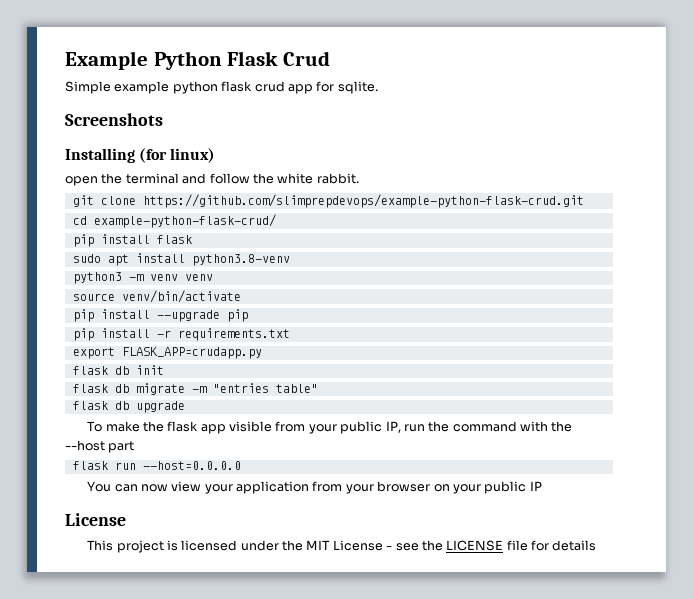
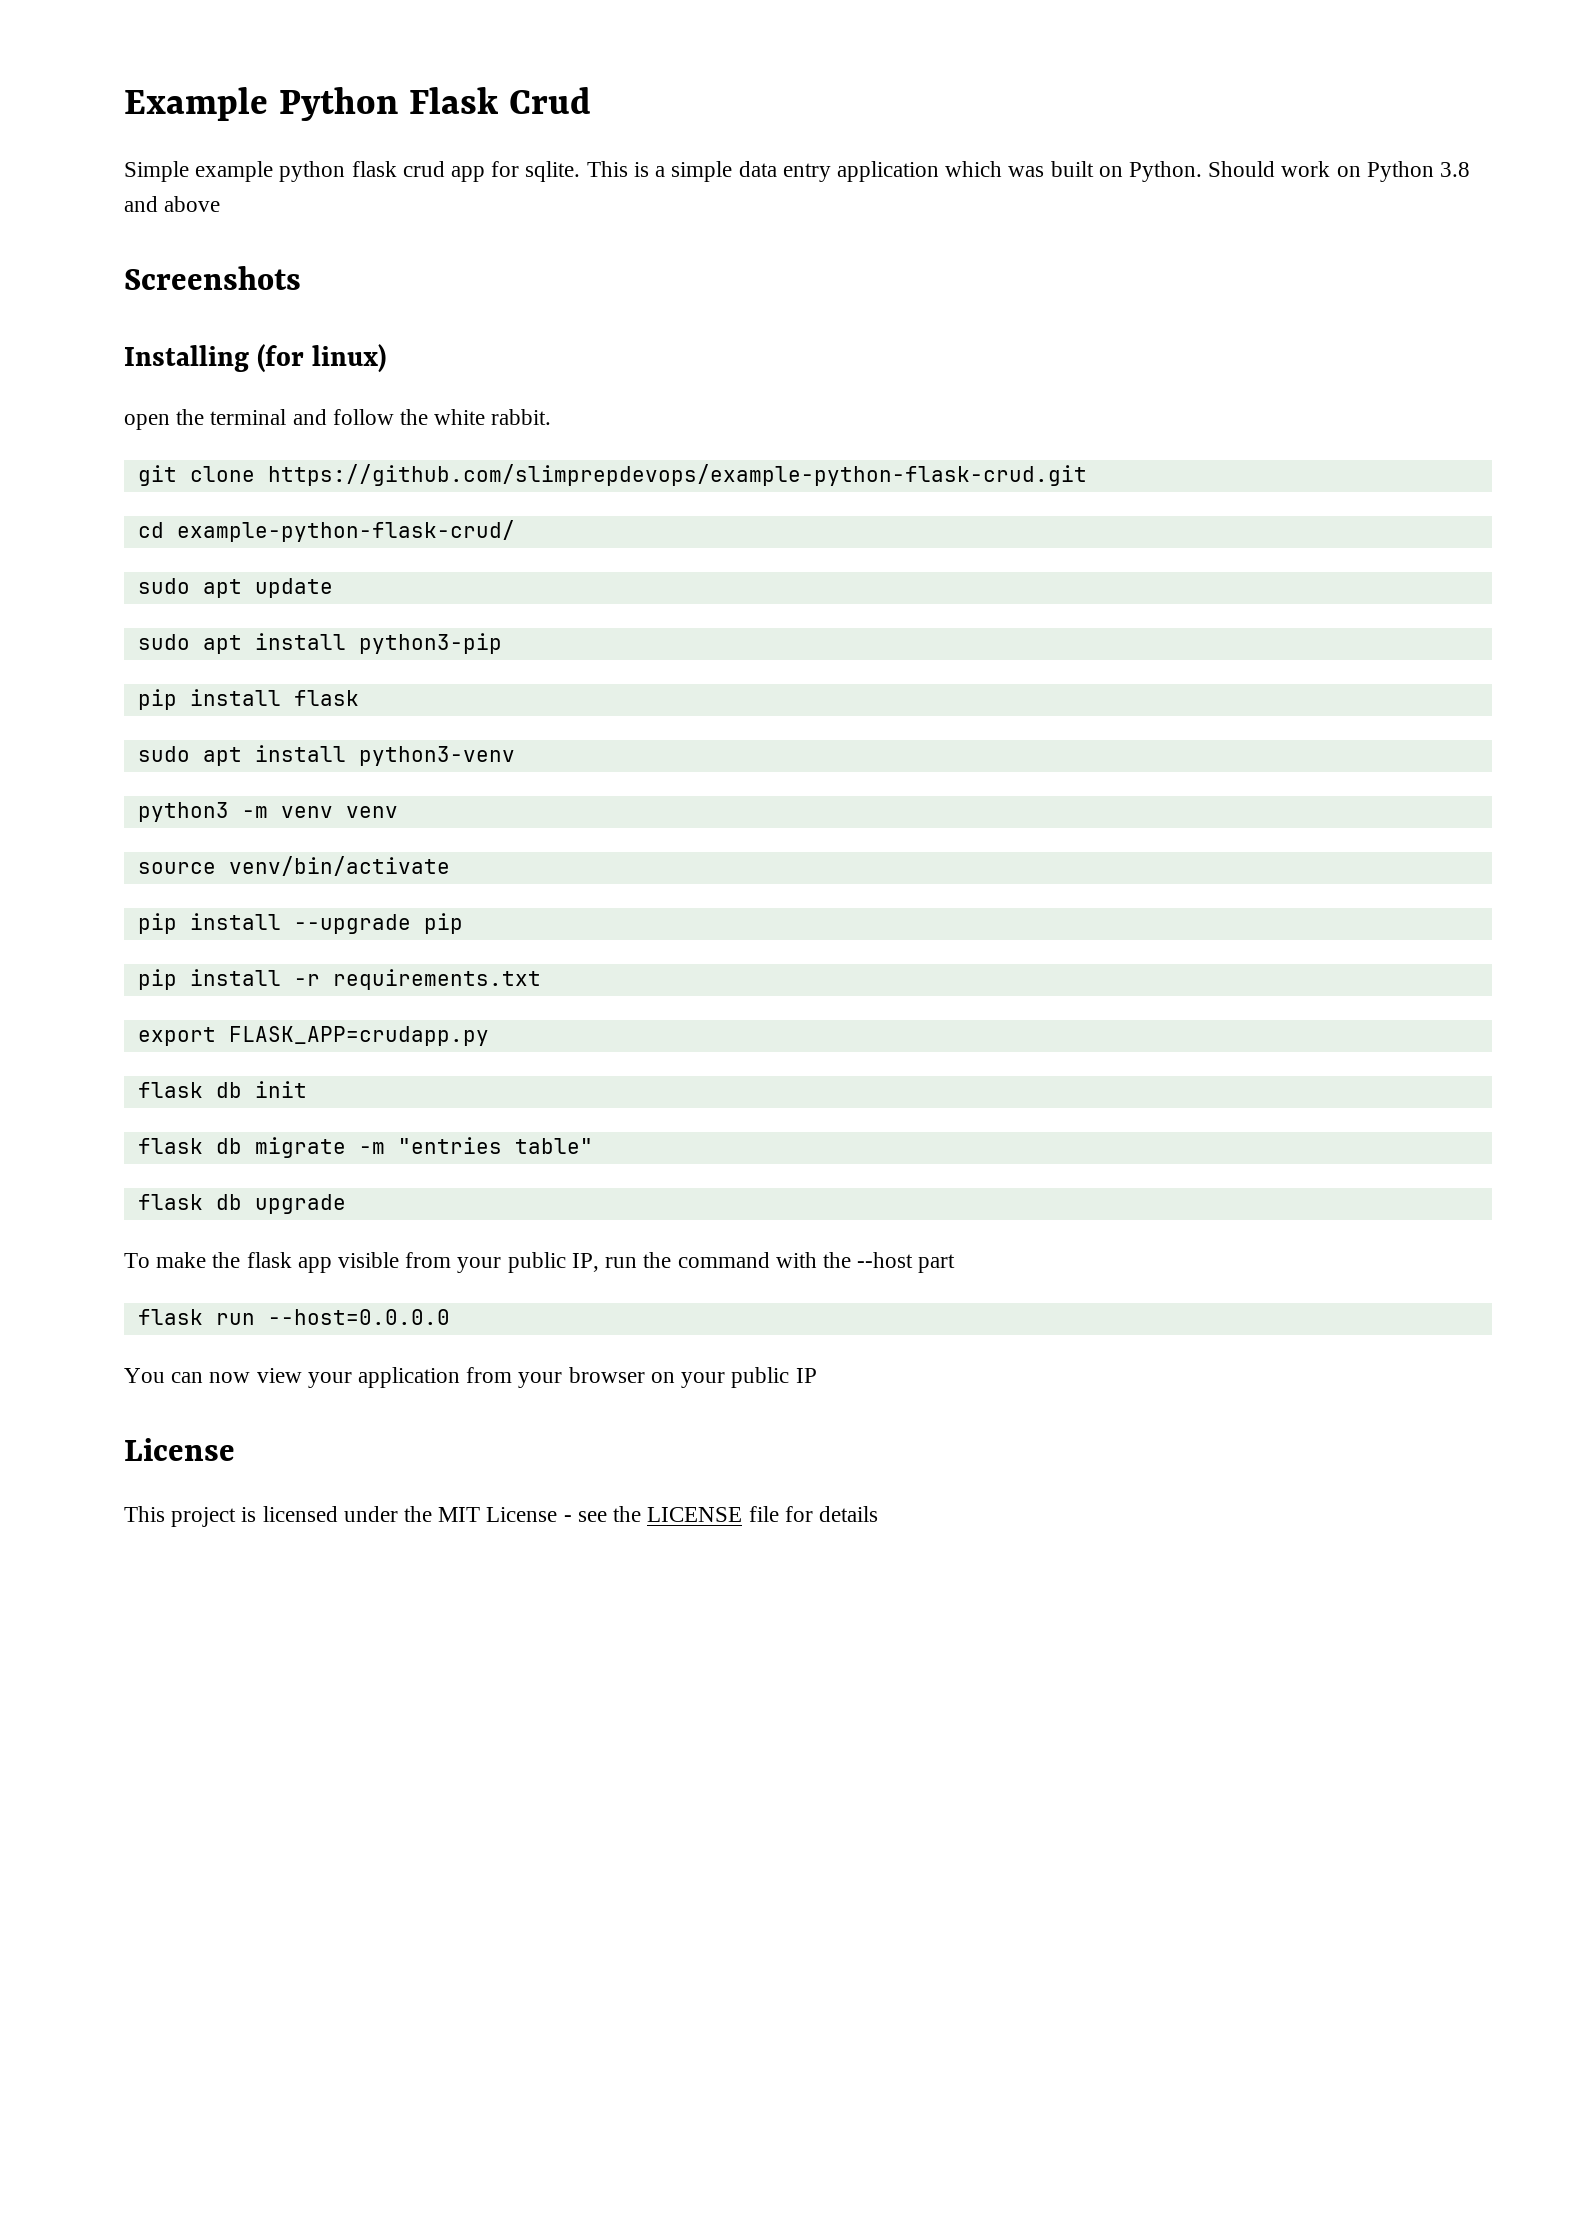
(378, 87) none -> [586,161,1471,182] [124,196,221,212] This is a simple data entry application which was built on Python. Should work on Python 3.8 and above
(276, 221) none -> [137,578,333,598] [137,633,502,654] // sudo apt update // sudo apt install python3-pip
[191,254,290,266] python3.8-venv -> [358,746,515,766] python3-venv

